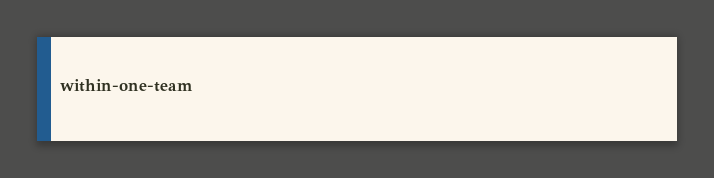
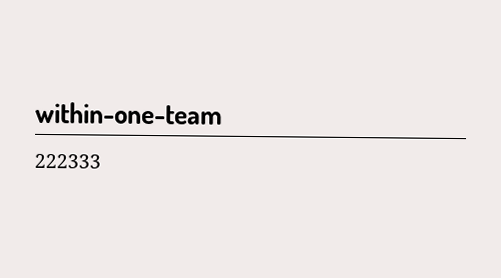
(193, 85) none -> [34,153,101,169] // 222333

